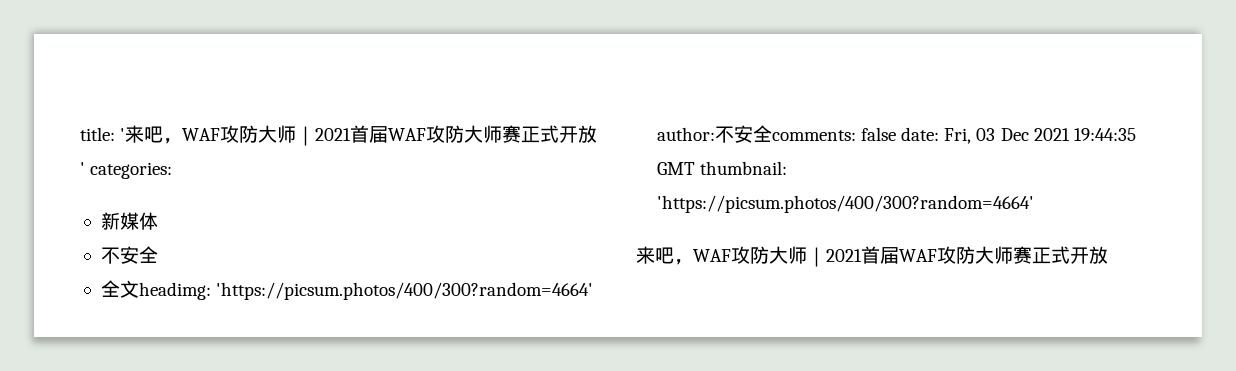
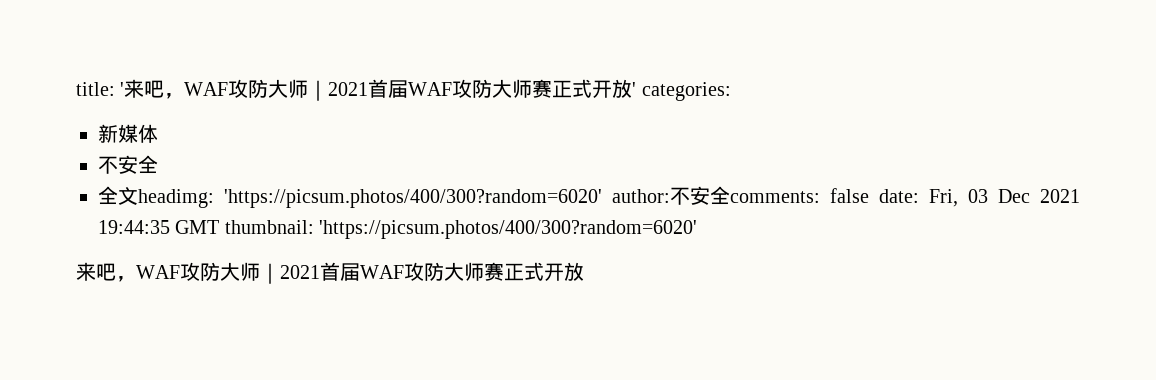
[216,282,594,300] 'https://picsum.photos/400/300?random=4664' -> [224,189,602,208] 'https://picsum.photos/400/300?random=6020'
[656,195,1034,213] 'https://picsum.photos/400/300?random=4664' -> [319,220,698,239] 'https://picsum.photos/400/300?random=6020'

